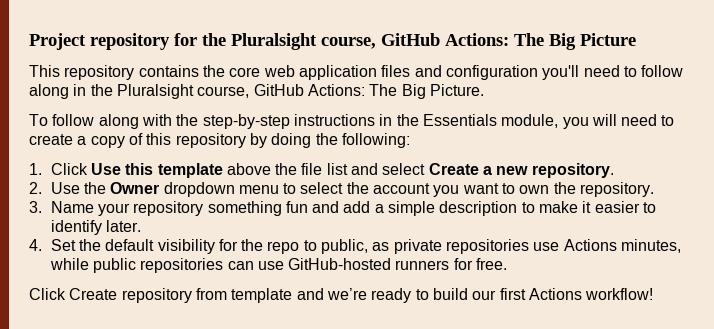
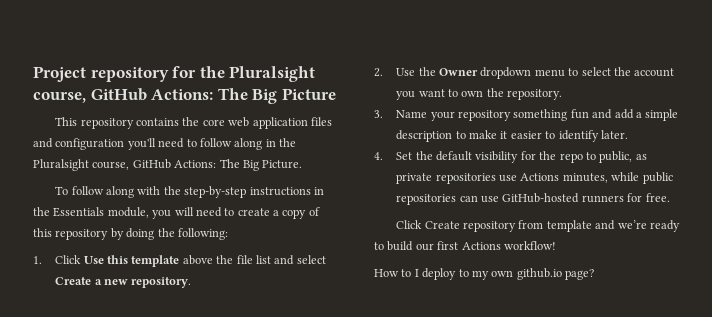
(654, 294) none -> [374,268,594,280] // How to I deploy to my own github.io page?

